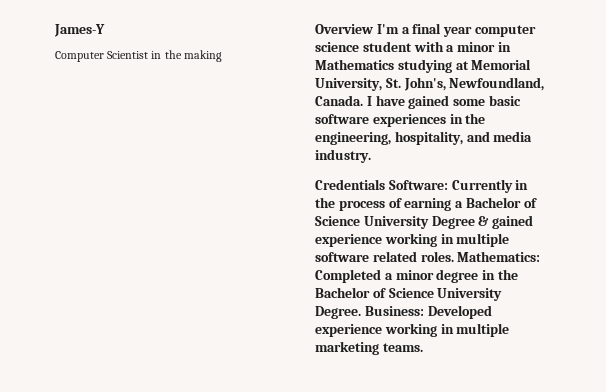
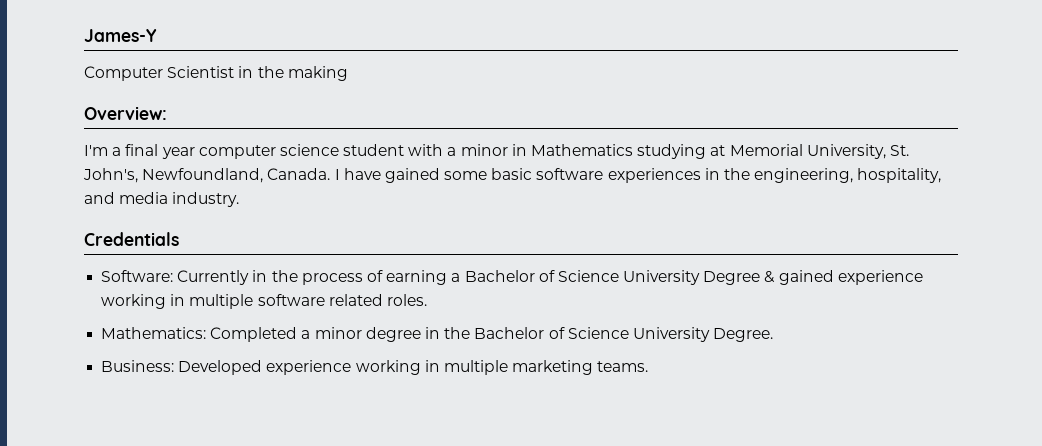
[315,24,373,34] Overview -> [84,106,167,120] Overview: //
(385, 184) none -> (179, 239) //
(454, 256) none -> (427, 300) //
(361, 312) none -> (774, 335) //

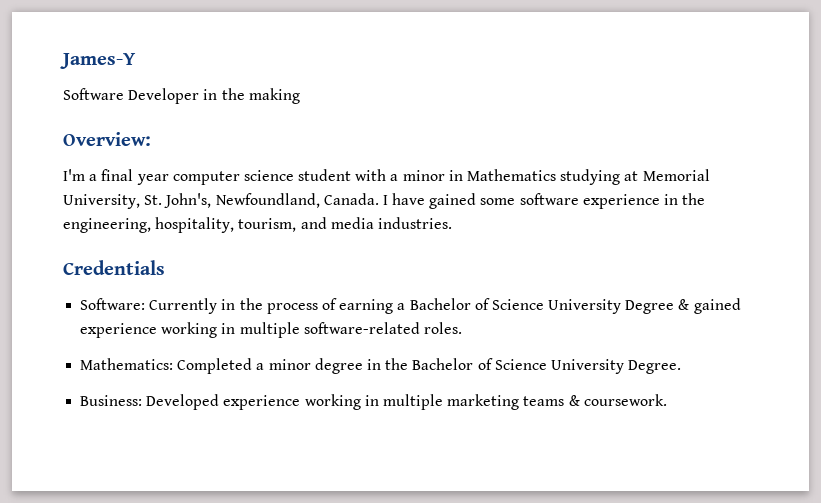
[84,66,235,81] Computer Scientist -> [63,88,200,104] Software Developer
[491,168,701,183] basic software experiences -> [519,193,660,209] software experience
(942, 175) none -> [238,218,297,232] tourism,
[172,192,240,207] industry. -> [377,217,452,229] industries.
[257,294,383,306] software related -> [303,322,420,334] software-related
[597,361,649,372] teams. -> [523,394,667,406] teams & coursework.

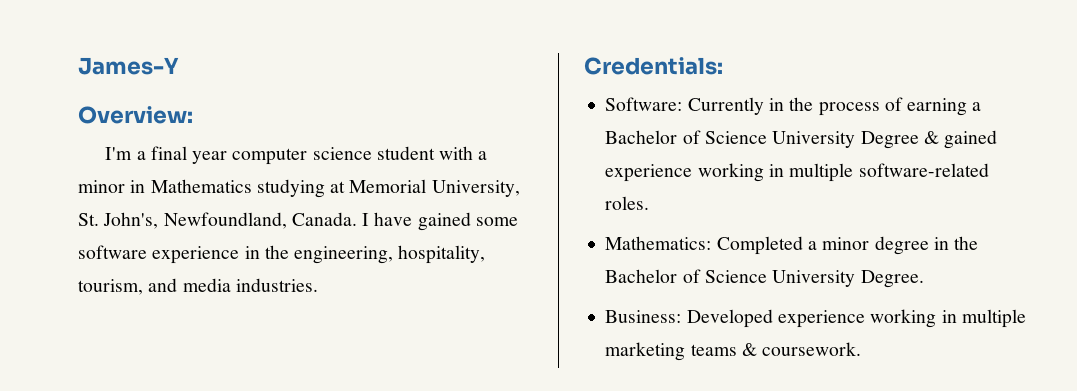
[63,88,300,104] // Software Developer in the making -> (179, 66) none
[63,260,165,275] Credentials -> [584,57,723,75] Credentials:

